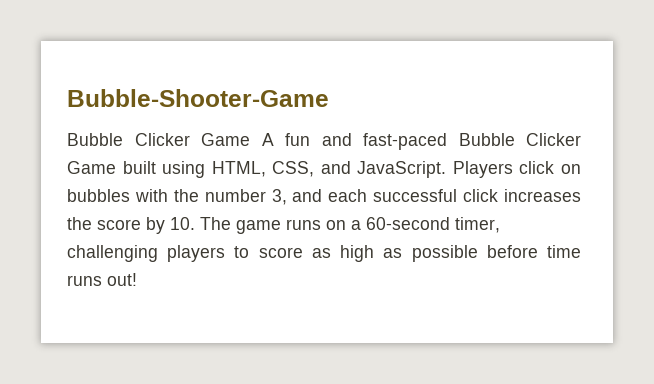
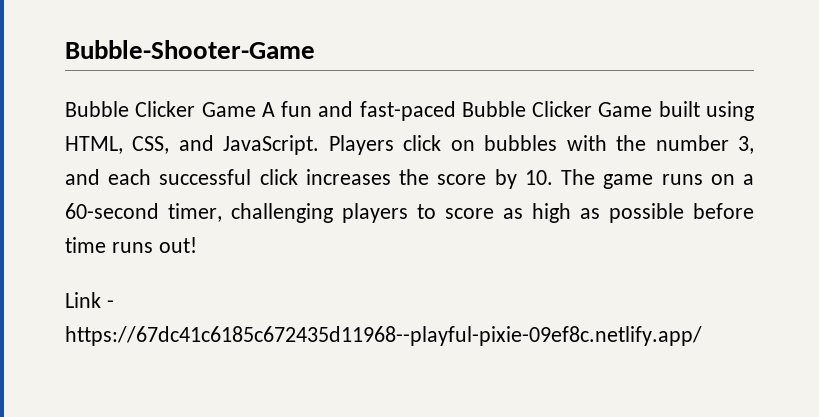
(137, 279) none -> [65,292,114,308] [65,326,702,346] // Link - https://67dc41c6185c672435d11968--playful-pixie-09ef8c.netlify.app/

